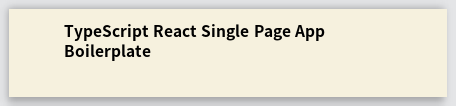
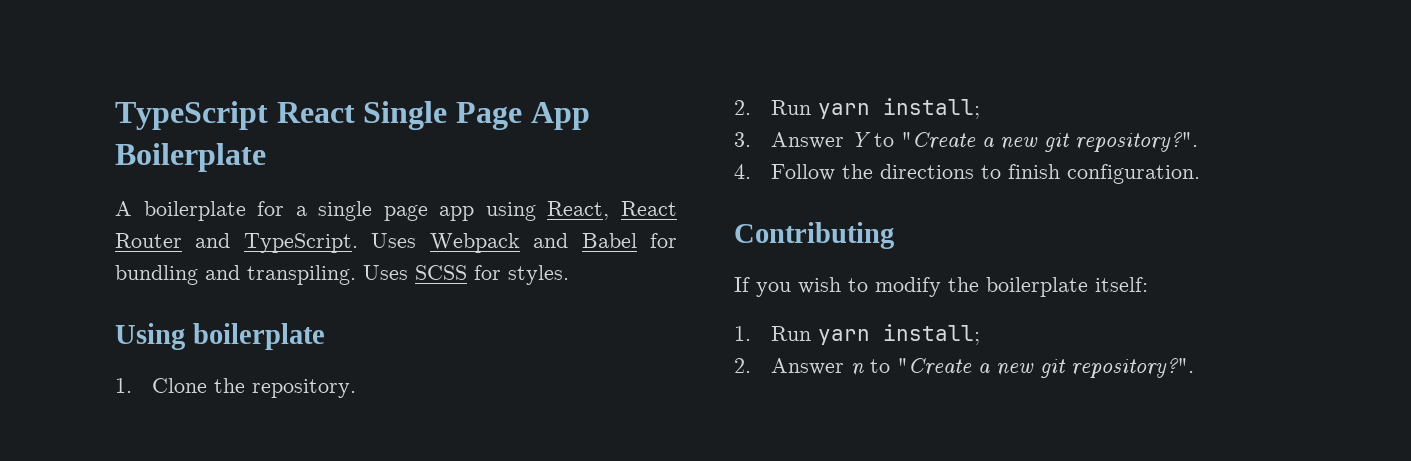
(151, 52) none -> [115,201,677,221] [115,233,678,253] [115,265,569,285] [115,323,325,350] [115,378,357,398] [734,98,981,119] [734,132,1199,152] [734,164,1201,184] [734,222,894,249] [734,277,1148,297] [734,324,981,345] [734,358,1195,378] // A boilerplate for a single page app using React, React Router and TypeScript. Uses Webpack and Babel for bundling and transpiling. Uses SCSS for styles. // Using boilerplate // 1. Clone the repository. // 2. Run yarn install; // 3. Answer Y to "Create a new git repository?". // 4. Follow the directions to finish configuration. // Contributing // If you wish to modify the boilerplate itself: // 1. Run yarn install; // 2. Answer n to "Create a new git repository?".

